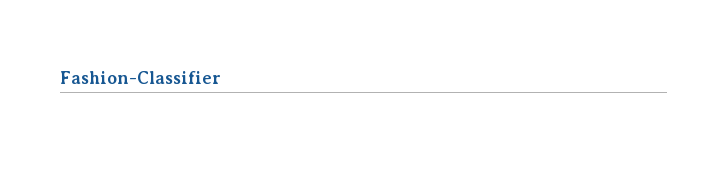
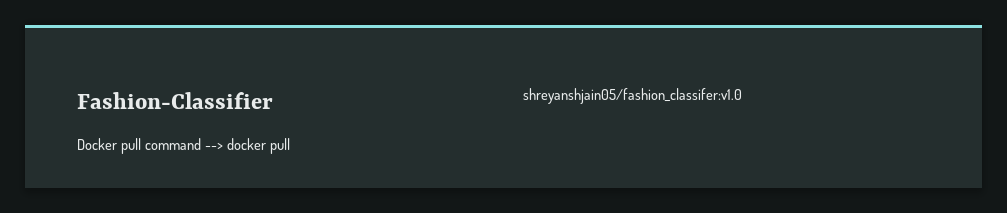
(221, 77) none -> [77,138,290,154] [523,88,742,104] // Docker pull command --> docker pull shreyanshjain05/fashion_classifer:v1.0

